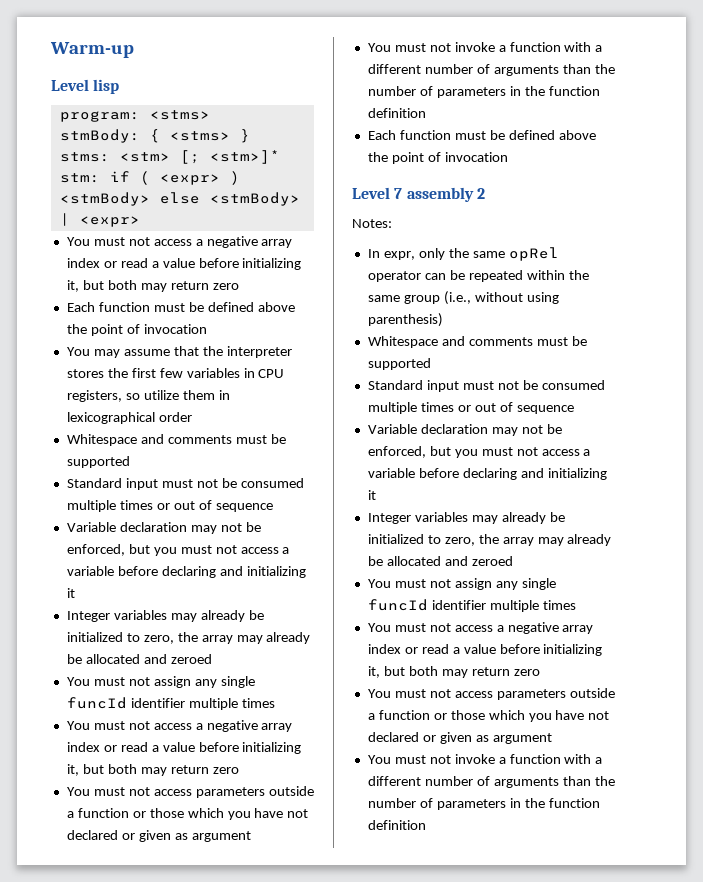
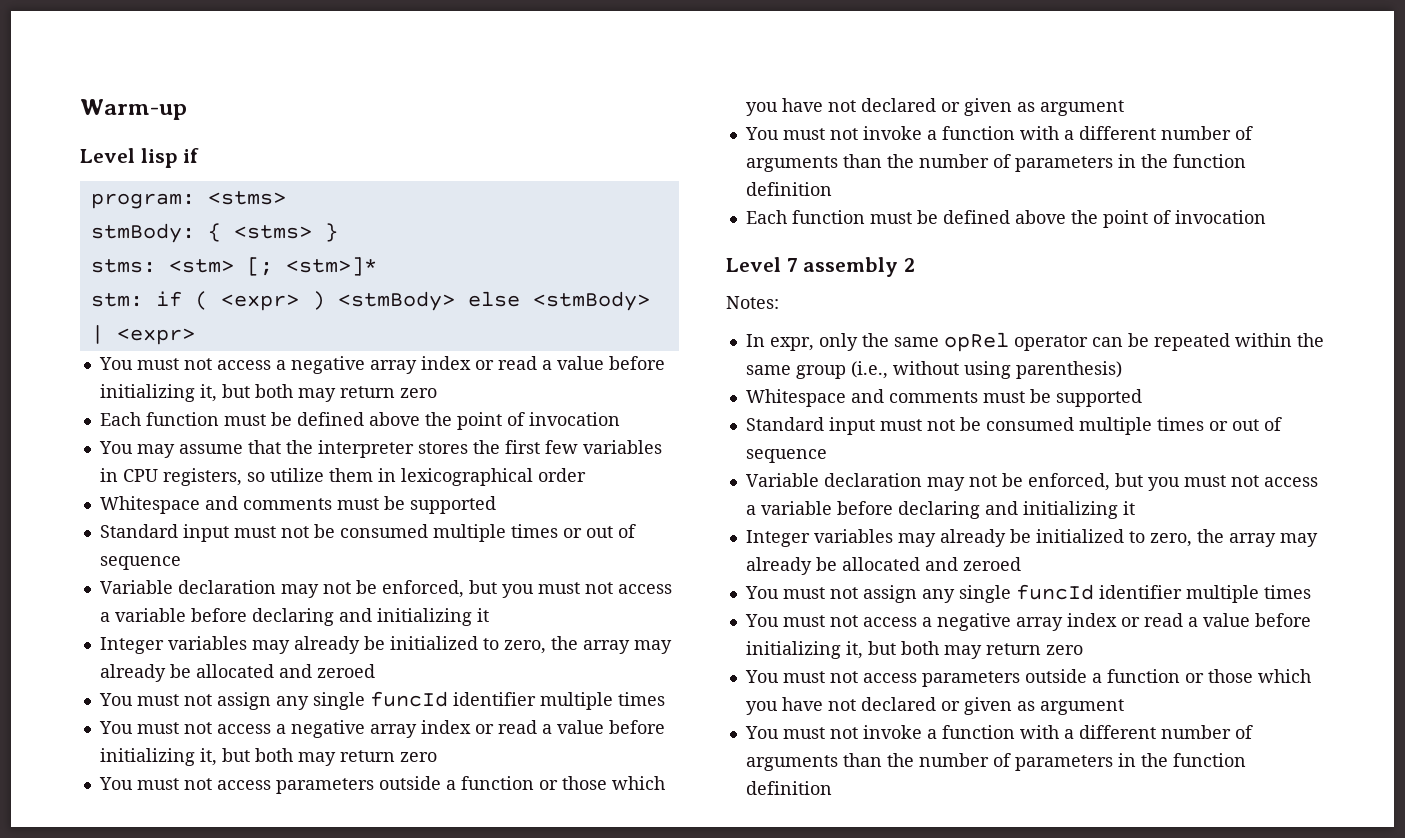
(120, 86) none -> [183,148,200,163] if

